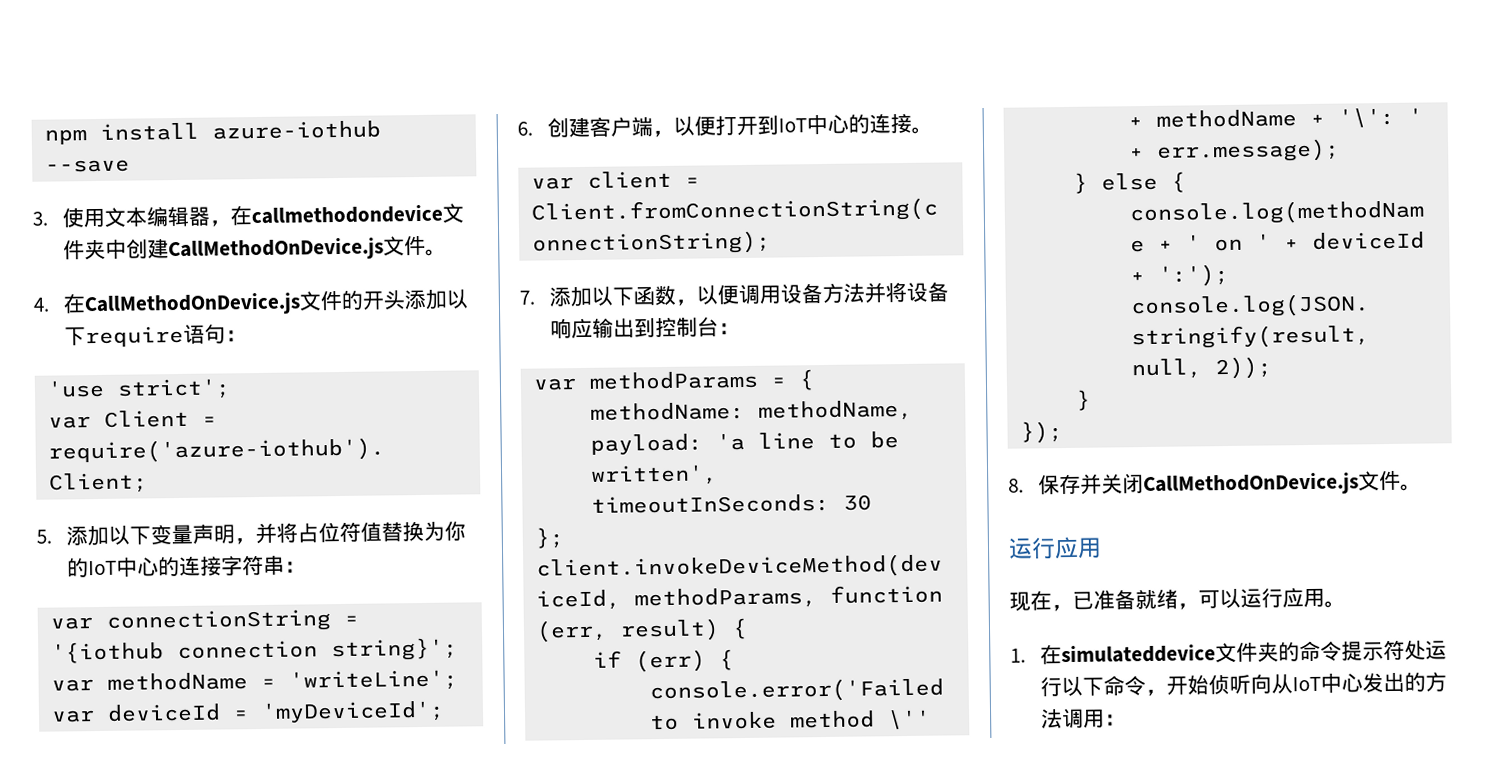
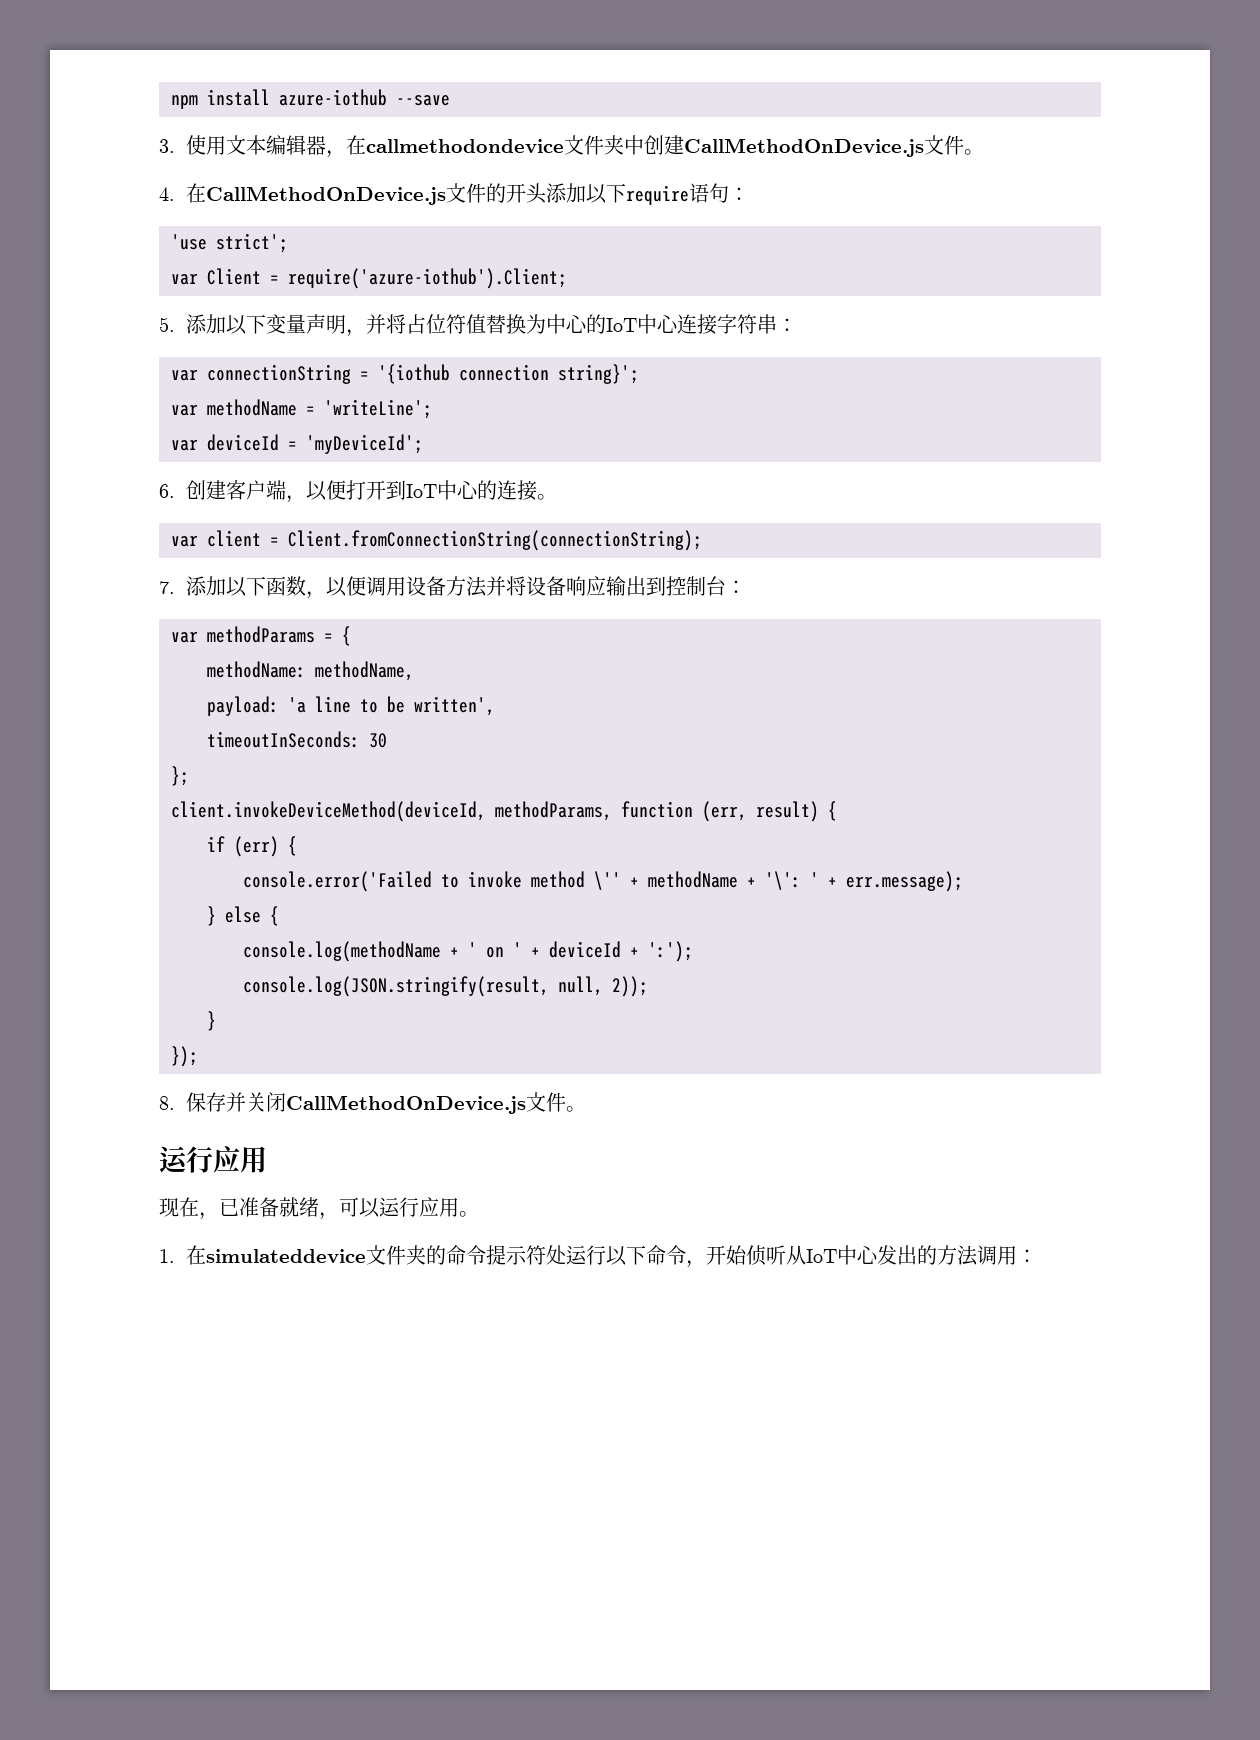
[443,521,466,541] 你 -> [545,314,588,334] 中心
[157,557,180,577] 的 -> (679, 323) none
[1249,673,1272,694] 向 -> (786, 1255) none

